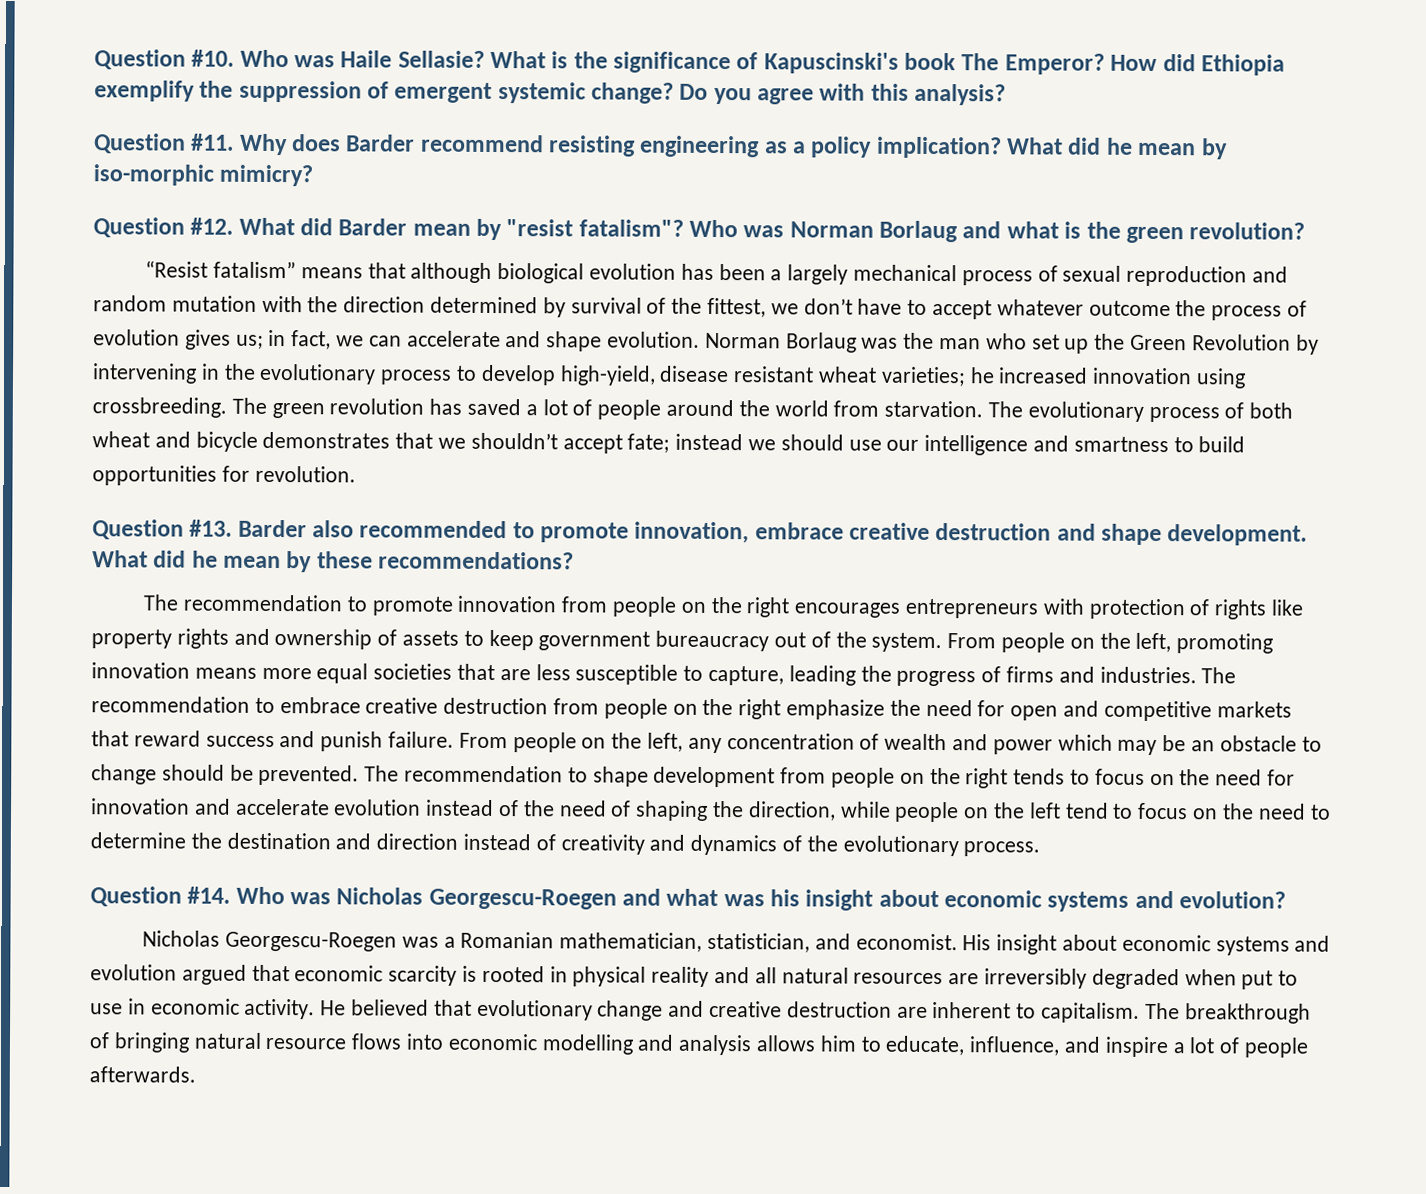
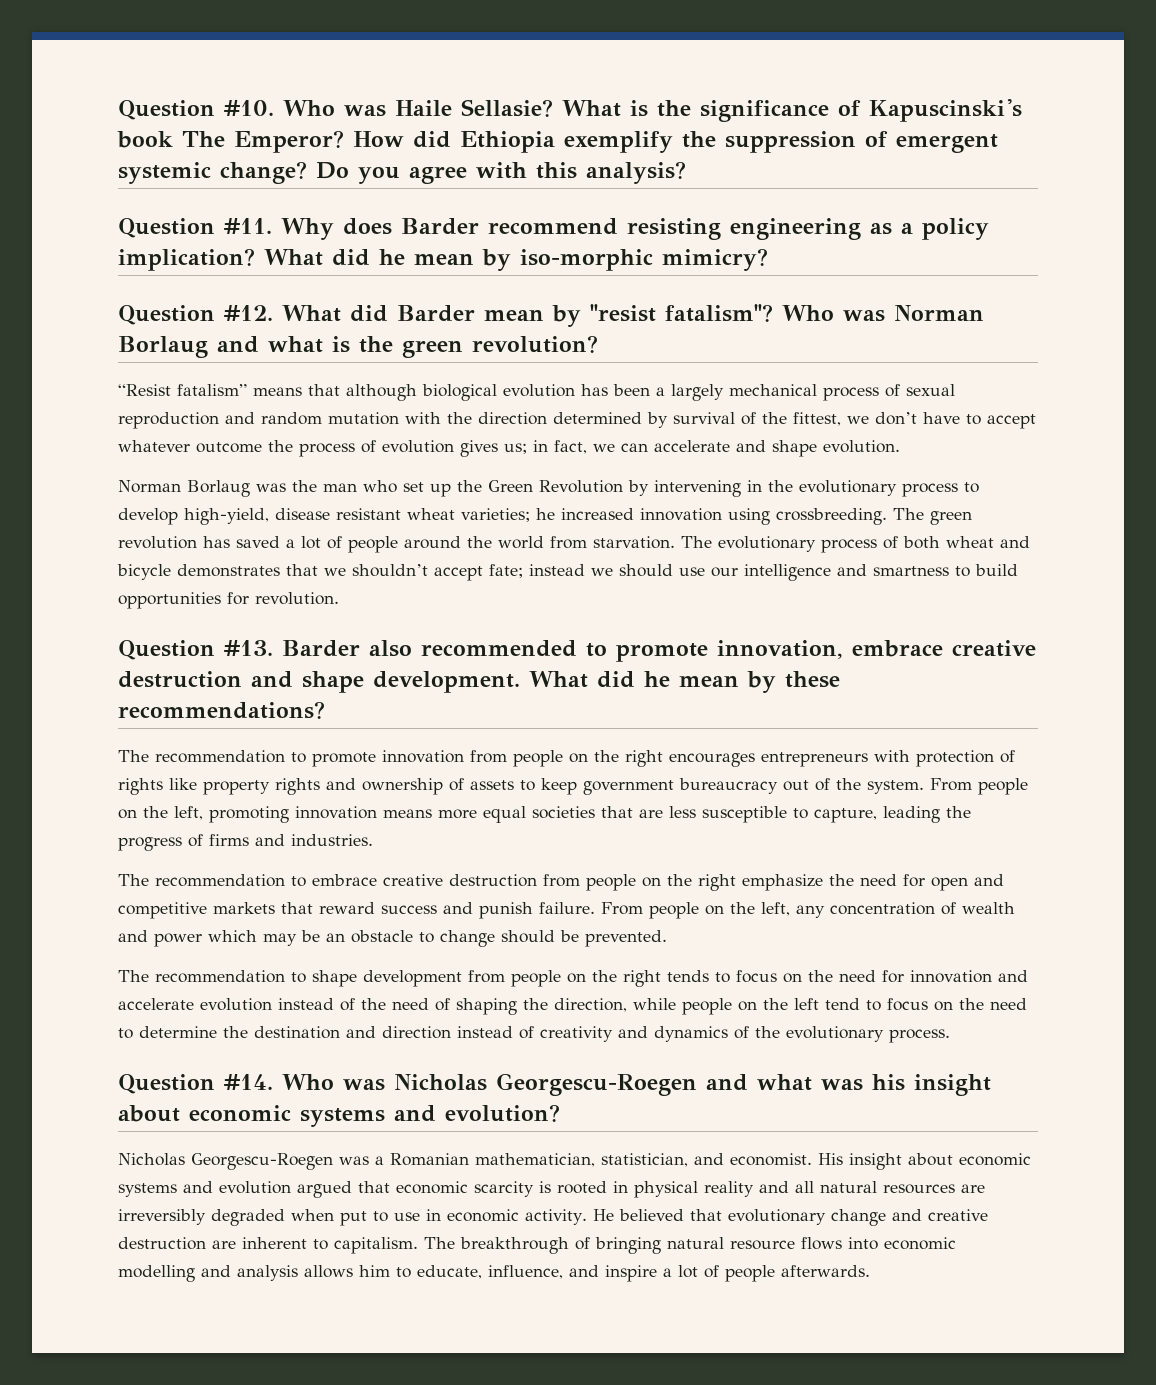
(701, 339) none -> (900, 446) //
(1197, 675) none -> (373, 840) //
(360, 775) none -> (667, 938) //

